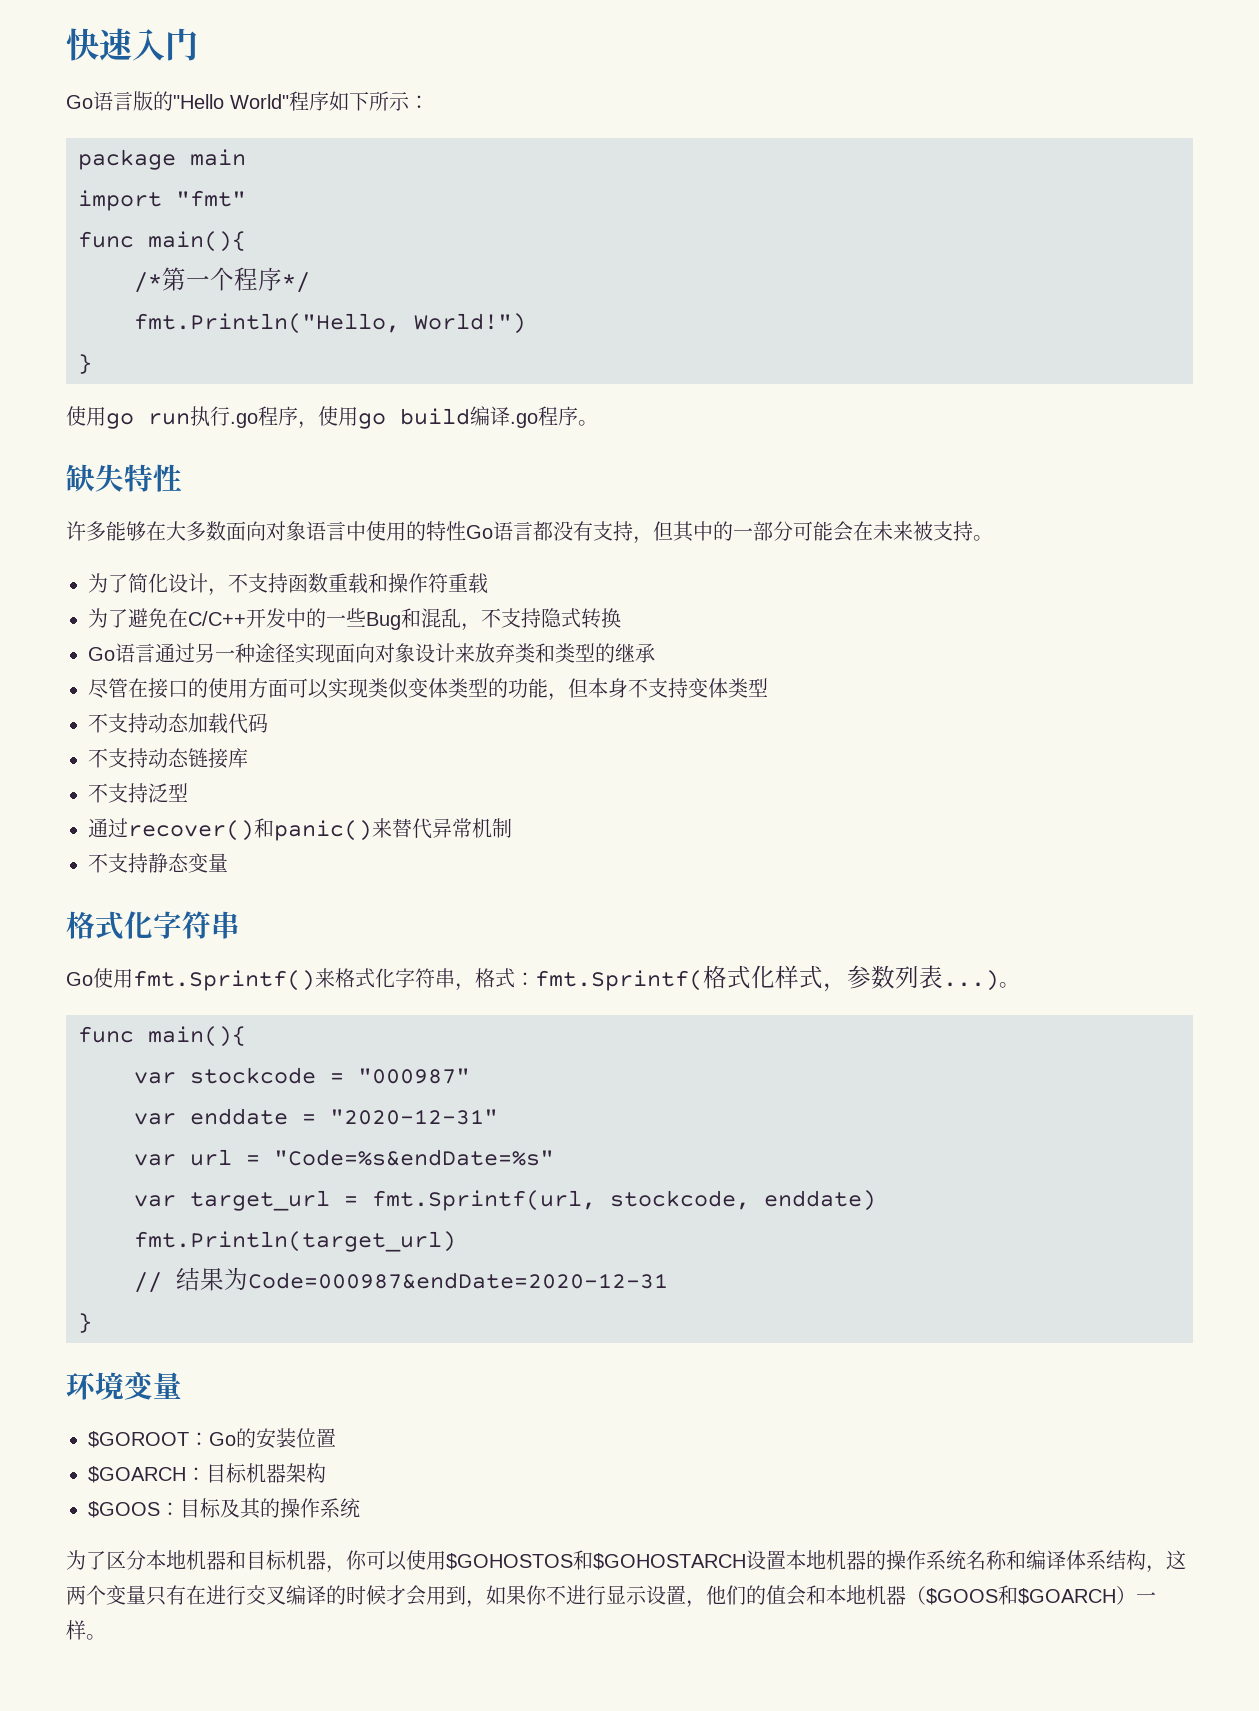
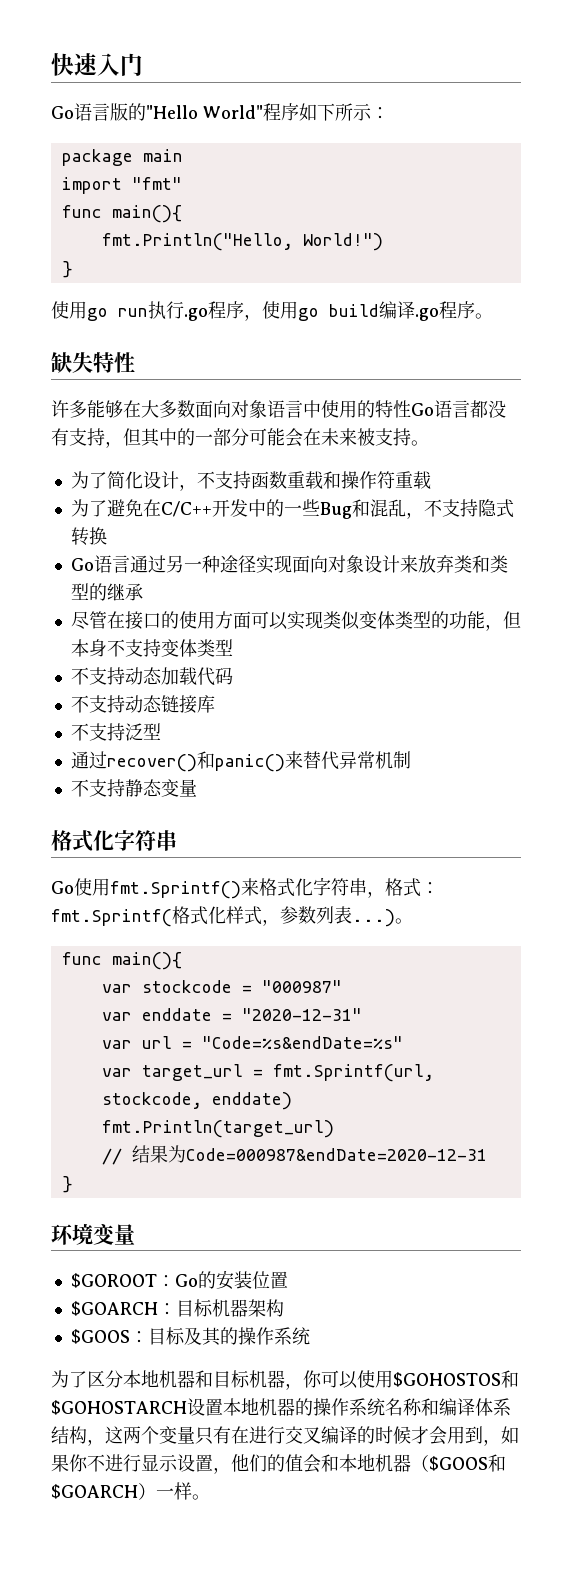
[134,267,310,293] // /*第一个程序*/ -> (182, 214) none

